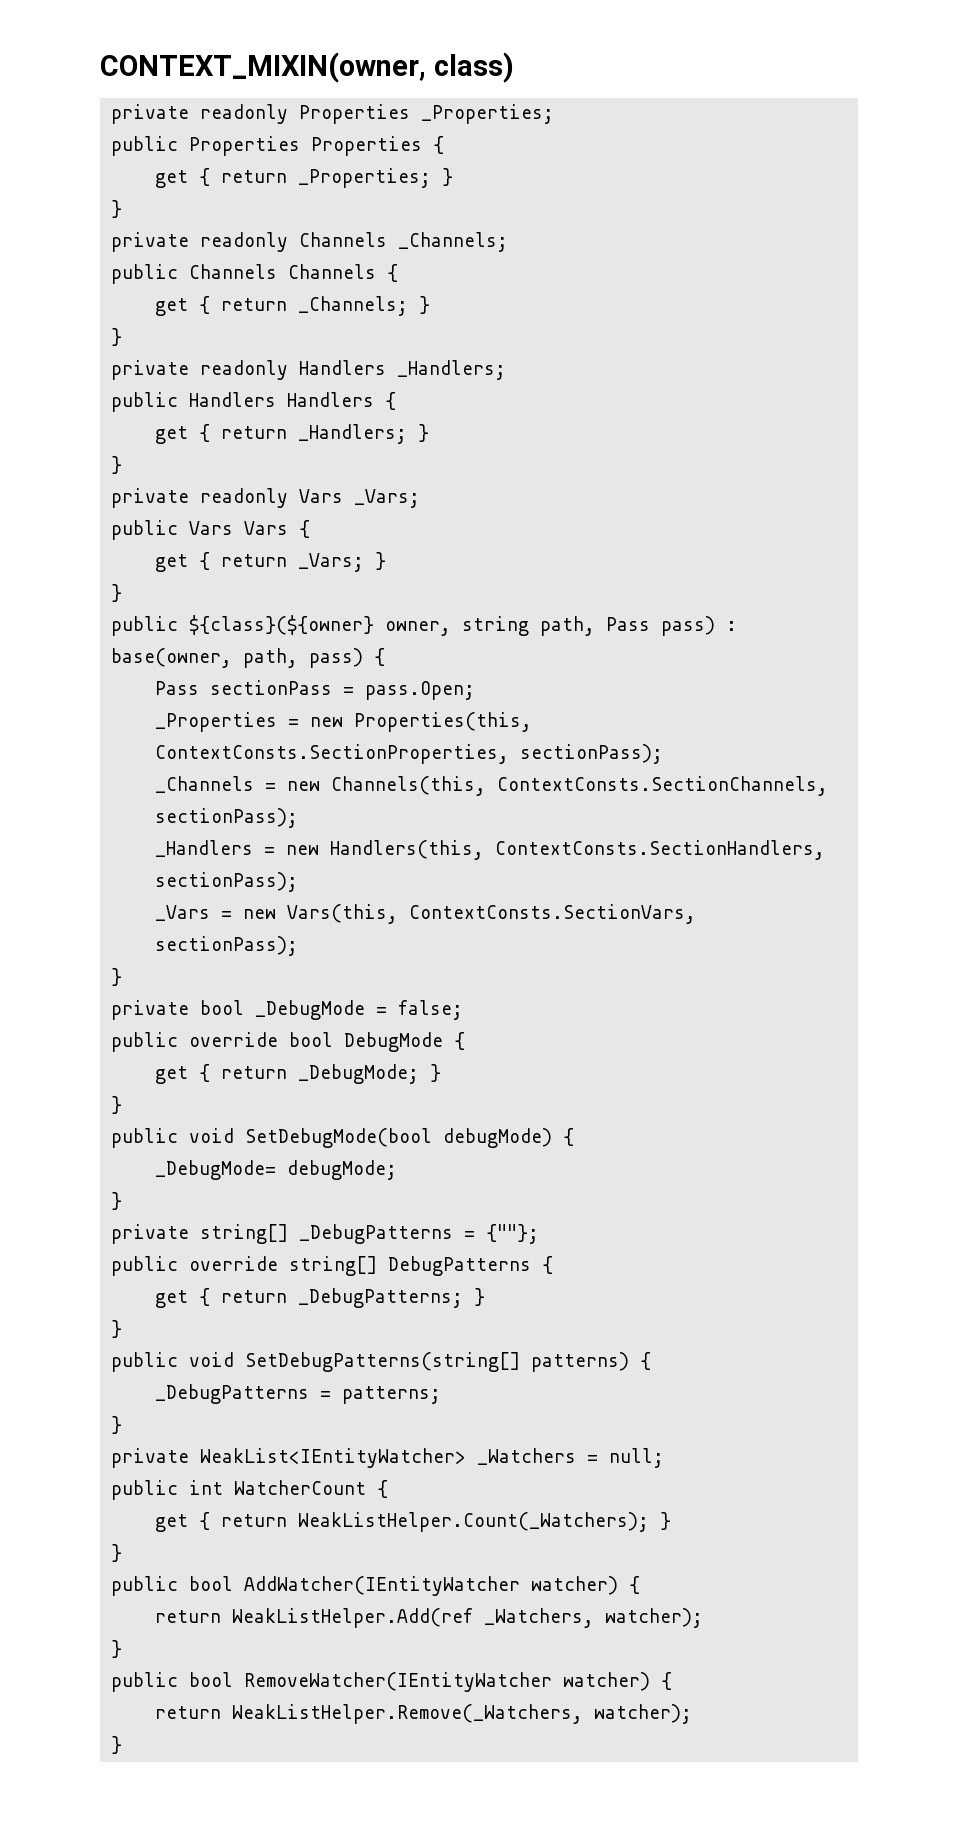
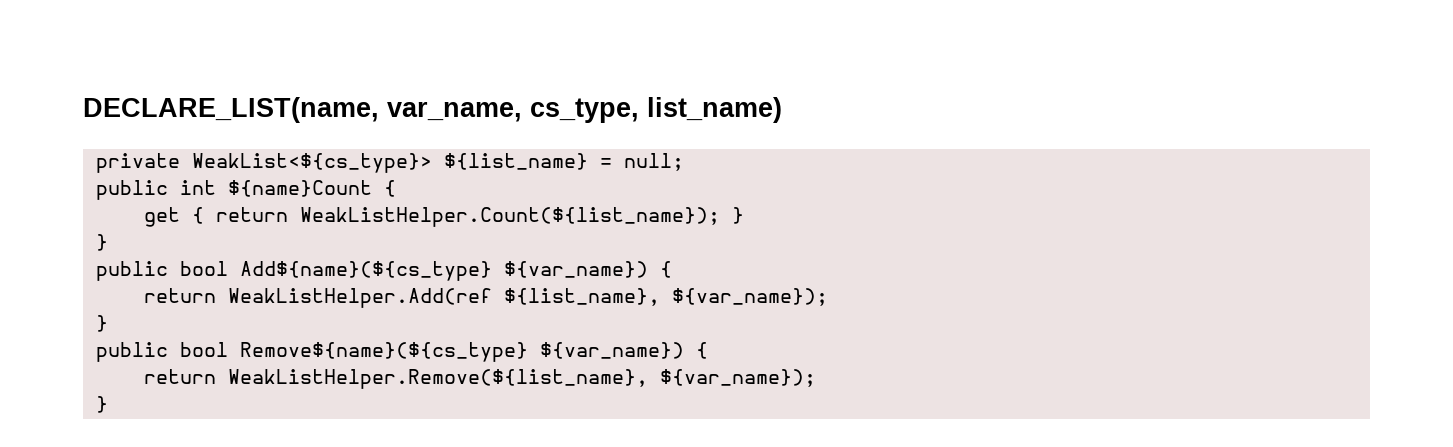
[100,52,514,83] [111,104,555,124] [111,136,445,156] [155,168,454,188] [111,200,123,218] [111,232,509,252] [111,264,399,284] [155,296,431,316] [111,328,123,346] [111,360,507,380] [111,392,397,412] [155,424,430,444] [111,456,123,474] [111,488,421,508] [111,520,311,540] [155,552,387,572] [111,584,123,602] [111,615,738,636] [111,648,386,668] [155,680,476,700] [155,712,533,732] [155,744,664,764] [155,776,829,796] [155,808,299,828] [155,840,826,860] [155,872,299,892] [155,904,697,924] [155,936,299,956] [111,968,123,986] [111,1000,464,1020] [111,1032,466,1052] [155,1064,442,1084] [111,1096,123,1114] [111,1128,575,1148] [155,1160,398,1180] [111,1192,123,1210] [111,1224,540,1244] [111,1256,554,1276] [155,1288,486,1308] [111,1320,123,1338] [111,1352,652,1372] [155,1384,442,1404] [111,1416,123,1434] [111,1448,665,1468] [111,1480,389,1500] [155,1512,650,1532] CONTEXT_MIXIN(owner, class) // private readonly Properties _Properties; // public Properties Properties { // get { return _Properties; } // } // private readonly Channels _Channels; // public Channels Channels { // get { return _Channels; } // } // private readonly Handlers _Handlers; // public Handlers Handlers { // get { return _Handlers; } // } // private readonly Vars _Vars; // public Vars Vars { // get { return _Vars; } // } // public ${class}(${owner} owner, string path, Pass pass) : base(owner, path, pass) { // Pass sectionPass = pass.Open; // _Properties = new Properties(this, ContextConsts.SectionProperties, sectionPass); // _Channels = new Channels(this, ContextConsts.SectionChannels, sectionPass); // _Handlers = new Handlers(this, ContextConsts.SectionHandlers, sectionPass); // _Vars = new Vars(this, ContextConsts.SectionVars, sectionPass); // } // private bool _DebugMode = false; // public override bool DebugMode { // get { return _DebugMode; } // } // public void SetDebugMode(bool debugMode) { // _DebugMode= debugMode; // } // private string[] _DebugPatterns = {""}; // public override string[] DebugPatterns { // get { return _DebugPatterns; } // } // public void SetDebugPatterns(string[] patterns) { // _DebugPatterns = patterns; // } // private WeakList<IEntityWatcher> _Watchers = null; // public int WatcherCount { // get { return WeakListHelper.Count(_Watchers); -> [83,97,782,123] [95,153,684,173] [95,180,396,200] [143,207,720,227] DECLARE_LIST(name, var_name, cs_type, list_name) // private WeakList<${cs_type}> ${list_name} = null; // public int ${name}Count { // get { return WeakListHelper.Count(${list_name});
[244,1576,619,1596] AddWatcher(IEntityWatcher watcher) -> [239,261,648,281] Add${name}(${cs_type} ${var_name})
[484,1608,704,1628] [111,1640,123,1658] [111,1672,673,1692] [155,1704,693,1724] _Watchers, watcher); // } // public bool RemoveWatcher(IEntityWatcher watcher) { // return WeakListHelper.Remove(_Watchers, watcher); -> [503,288,828,306] [95,315,108,332] [95,342,708,362] [143,369,816,389] ${list_name}, ${var_name}); // } // public bool Remove${name}(${cs_type} ${var_name}) { // return WeakListHelper.Remove(${list_name}, ${var_name});

